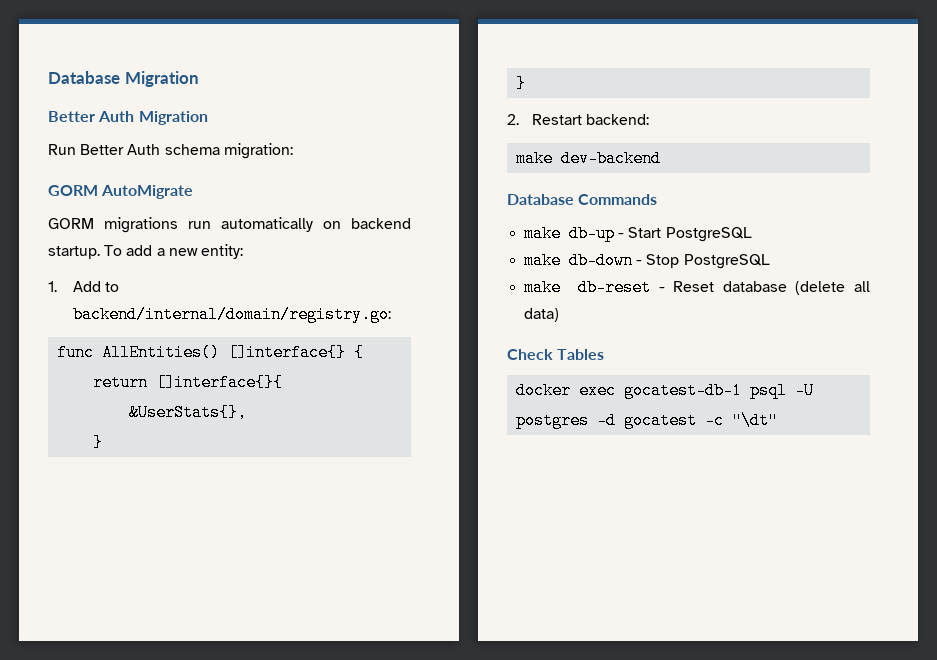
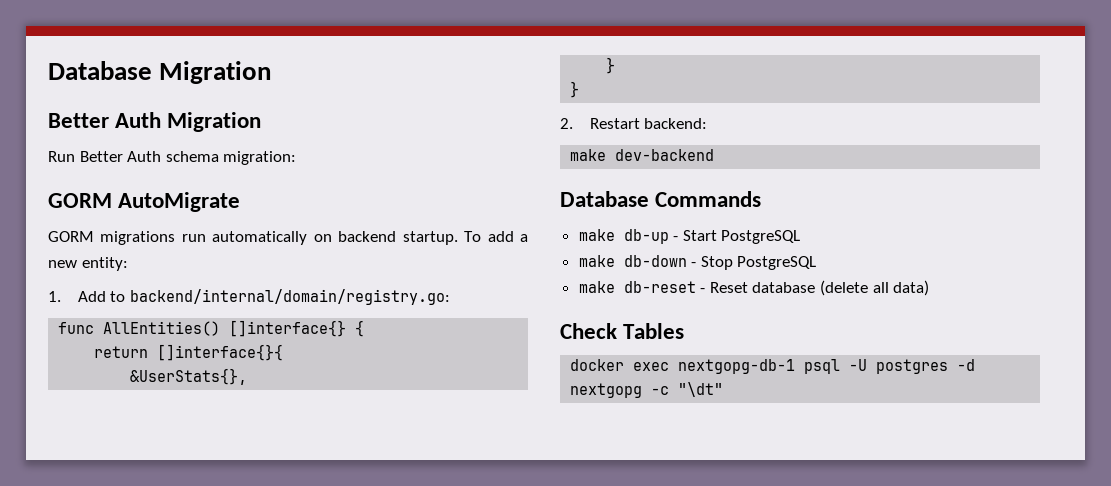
[624,382,743,399] gocatest-db-1 -> [678,359,796,374] nextgopg-db-1
[624,412,698,429] gocatest -> [570,383,643,398] nextgopg

